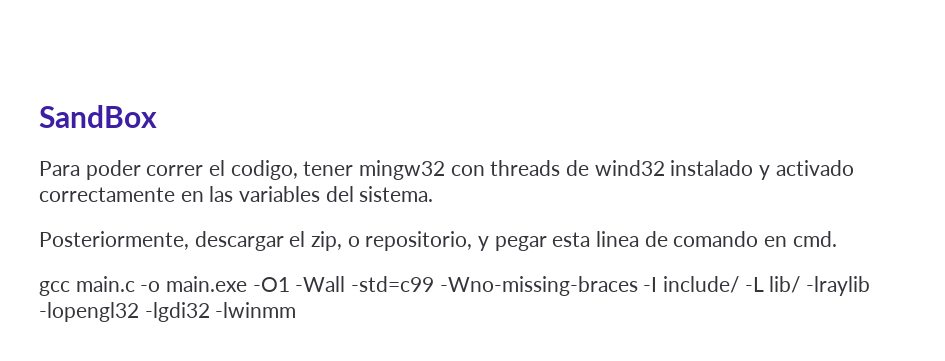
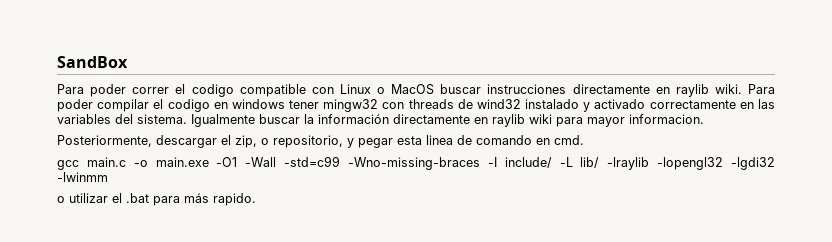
[230,160,298,180] codigo, -> [191,84,775,97] [57,99,285,112] codigo compatible con Linux o MacOS buscar instrucciones directamente en raylib wiki. Para poder compilar el codigo en windows
(434, 194) none -> [191,114,704,127] Igualmente buscar la información directamente en raylib wiki para mayor informacion.
(297, 310) none -> [57,193,256,206] // o utilizar el .bat para más rapido.

